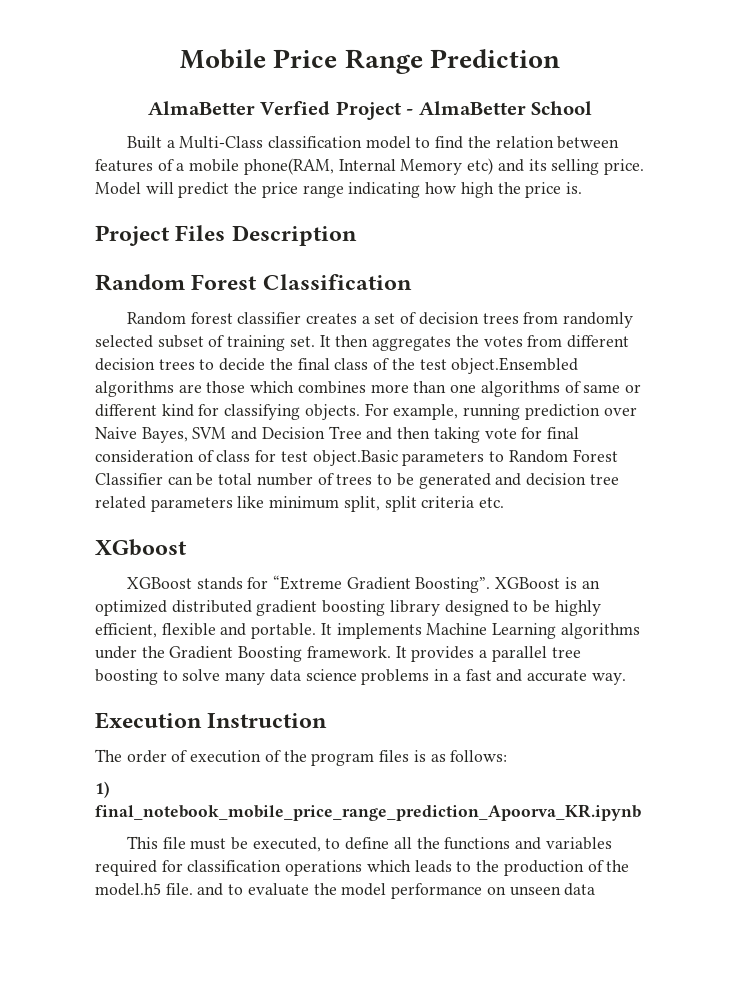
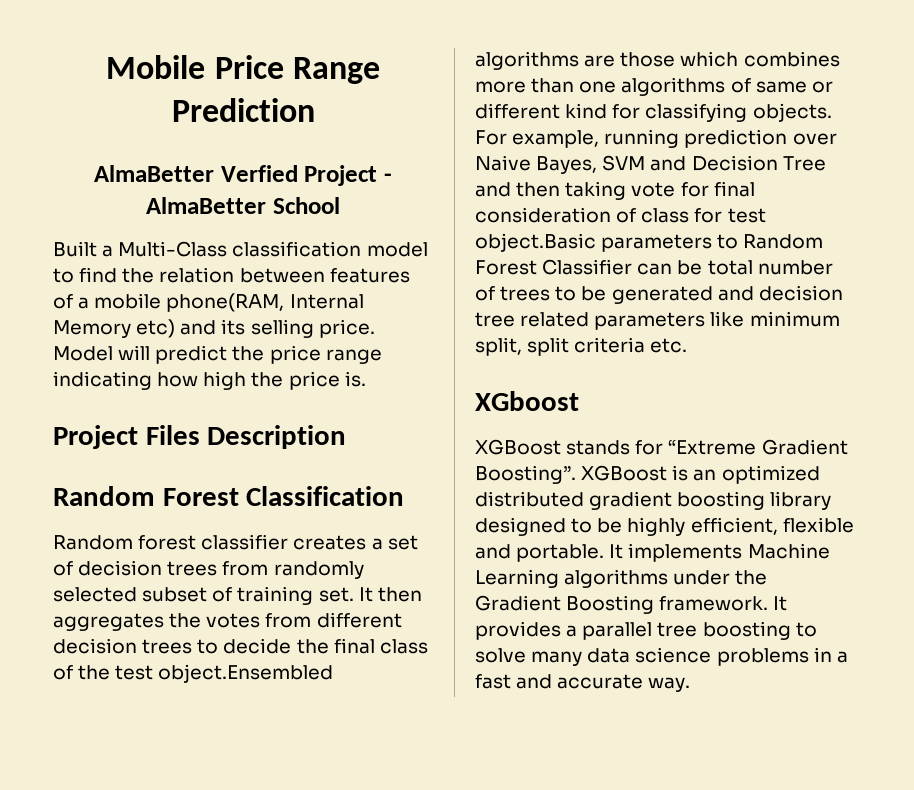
[95,712,328,729] [95,749,508,766] [95,781,110,798] [95,804,641,821] [126,836,612,852] [95,860,630,876] [95,883,596,899] // Execution Instruction // The order of execution of the program files is as follows: // 1) final_notebook_mobile_price_range_prediction_Apoorva_KR.ipynb // This file must be executed, to define all the functions and variables required for classification operations which leads to the production of the model.h5 file. and to evaluate the model performance on unseen data -> (691, 684) none

